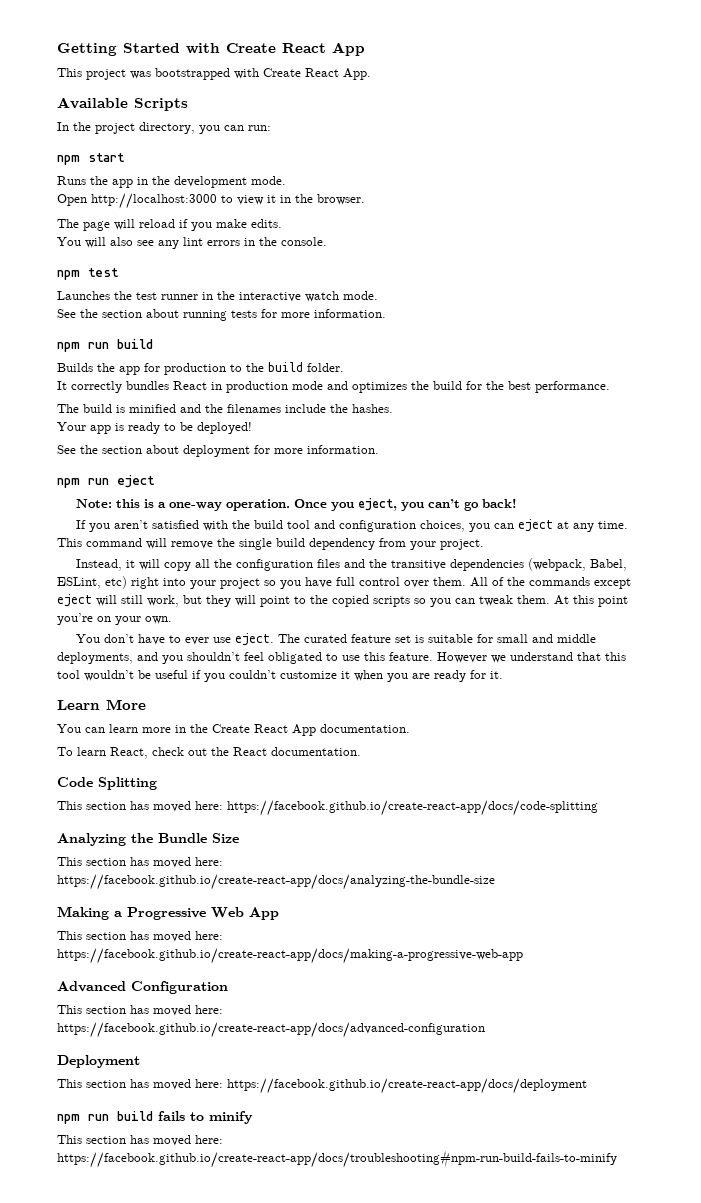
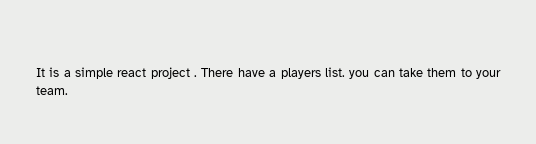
[57,42,365,56] [57,68,371,80] [57,97,188,111] [57,122,271,134] [57,153,125,165] [57,176,286,188] [57,193,365,209] [57,219,282,231] [57,237,327,249] [57,268,119,280] [57,291,378,302] [57,309,386,321] [57,339,153,352] [57,362,344,375] [57,381,610,393] [57,404,393,413] [57,422,252,434] [57,445,379,457] [57,475,155,488] [75,498,517,511] [75,519,628,532] [57,538,484,550] [75,558,627,571] [57,576,631,589] [57,594,628,607] [57,613,172,625] [75,633,596,646] [57,652,626,664] [57,670,503,682] [57,699,146,710] [57,724,410,736] [57,747,361,759] [57,777,157,790] [57,800,598,816] [57,833,239,846] [57,857,223,868] [57,874,495,890] [57,906,279,920] [57,931,223,942] [57,948,523,964] [57,981,228,994] [57,1005,223,1016] [57,1022,485,1038] [57,1055,140,1068] [57,1078,587,1094] [57,1111,253,1124] [57,1135,223,1146] [57,1150,617,1168] Getting Started with Create React App // This project was bootstrapped with Create React App. // Available Scripts // In the project directory, you can run: // npm start // Runs the app in the development mode. // Open http://localhost:3000 to view it in the browser. // The page will reload if you make edits. // You will also see any lint errors in the console. // npm test // Launches the test runner in the interactive watch mode. // See the section about running tests for more information. // npm run build // Builds the app for production to the build folder. // It correctly bundles React in production mode and optimizes the build for the best performance. // The build is minified and the filenames include the hashes. // Your app is ready to be deployed! // See the section about deployment for more information. // npm run eject // Note: this is a one-way operation. Once you eject, you can’t go back! // If you aren’t satisfied with the build tool and configuration choices, you can eject at any time. This command will remove the single build dependency from your project. // Instead, it will copy all the configuration files and the transitive dependencies (webpack, Babel, ESLint, etc) right into your project so you have full control over them. All of the commands except eject will still work, but they will point to the copied scripts so you can tweak them. At this point you’re on your own. // You don’t have to ever use eject. The curated feature set is suitable for small and middle deployments, and you shouldn’t feel obligated to use this feature. However we understand that this tool wouldn’t be useful if you couldn’t customize it when you are ready for it. // Learn More // You can learn more in the Create React App documentation. // To learn React, check out the React documentation. // Code Splitting // This section has moved here: https://facebook.github.io/create-react-app/docs/code-splitting // Analyzing the Bundle Size // This section has moved here: https://facebook.github.io/create-react-app/docs/analyzing-the-bundle-size // Making a Progressive Web App // This section has moved here: https://facebook.github.io/create-react-app/docs/making-a-progressive-web-app // Advanced Configuration // This section has moved here: https://facebook.github.io/create-react-app/docs/advanced-configuration // Deployment // This section has moved here: https://facebook.github.io/create-react-app/docs/deployment // npm run build fails to minify // This section has moved here: https://facebook.github.io/create-react-app/docs/troubleshooting#npm-run-build-fails-to-minify -> [36,67,502,79] [36,86,68,95] It is a simple react project . There have a players list. you can take them to your team.

